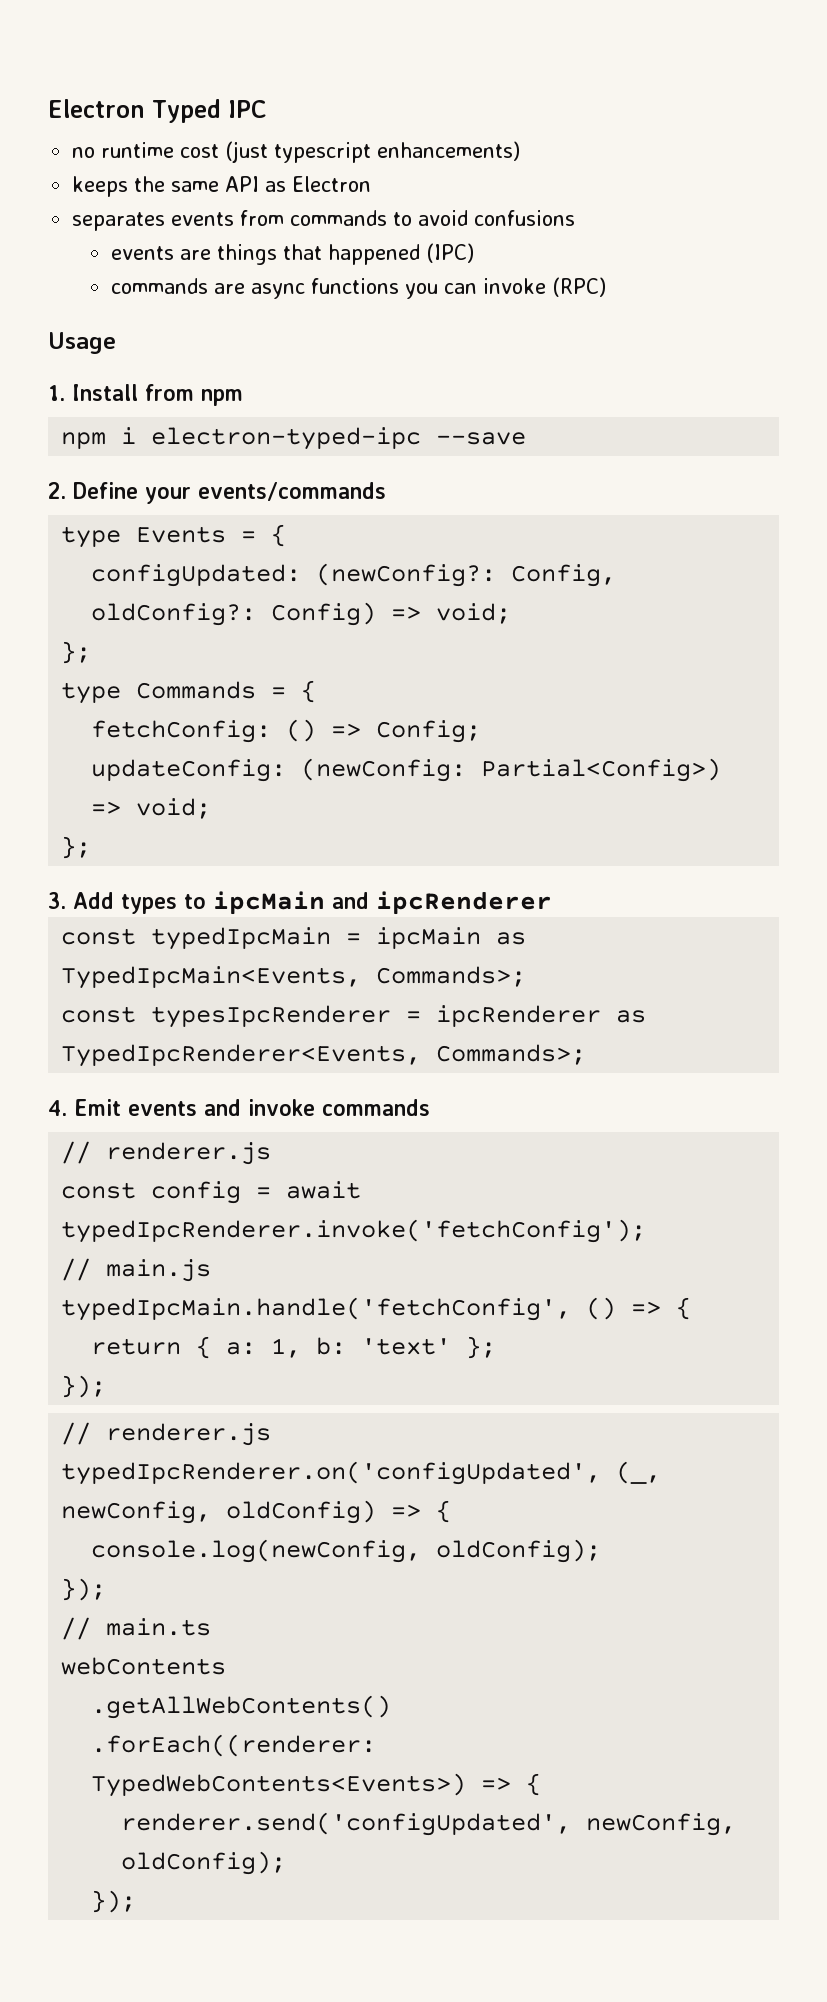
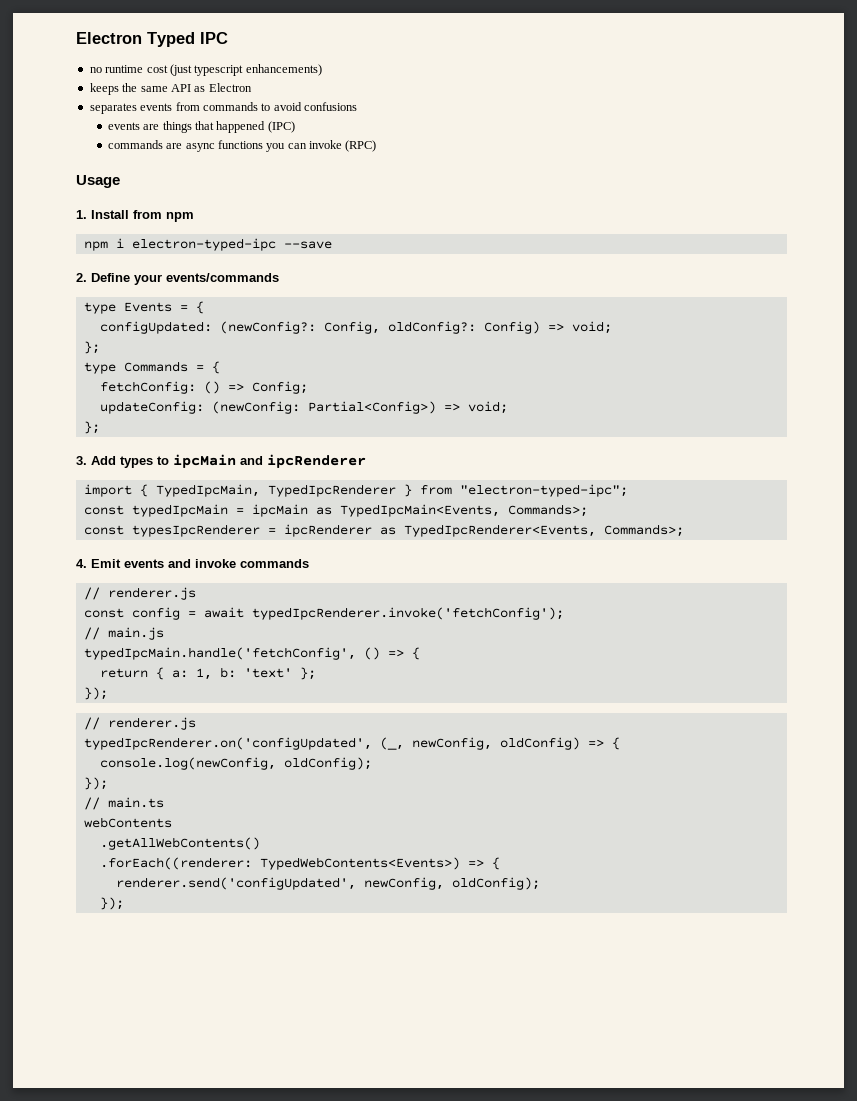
(552, 903) none -> [83,484,628,497] // import { TypedIpcMain, TypedIpcRenderer } from "electron-typed-ipc";

